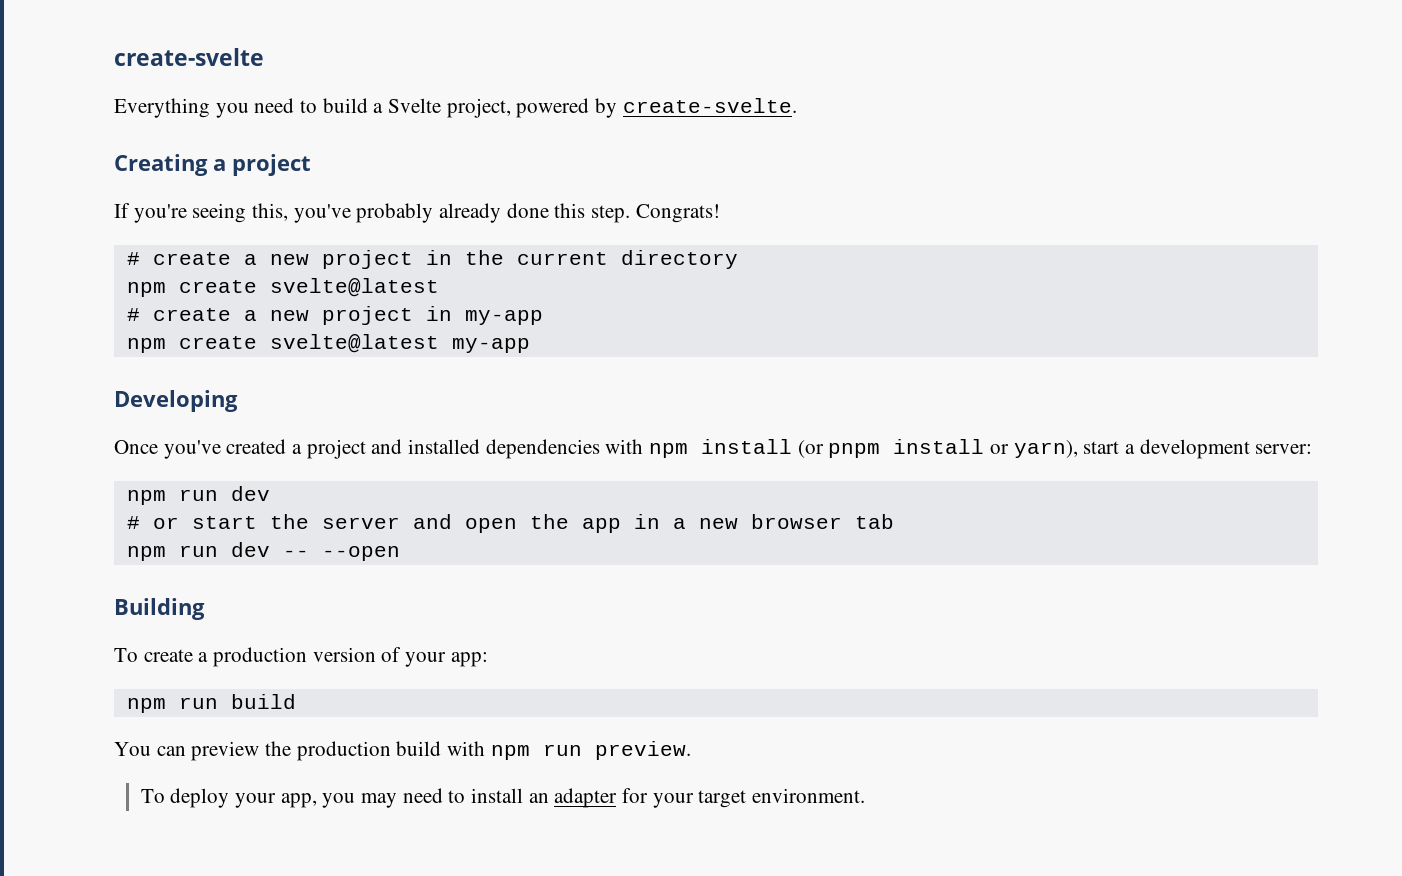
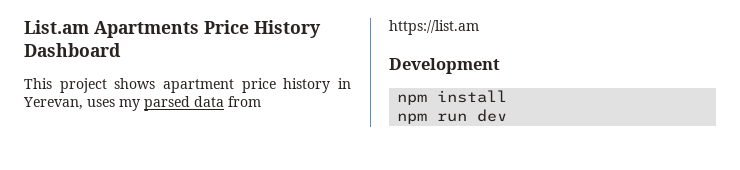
[114,48,264,66] [114,98,797,118] [114,154,311,176] [114,203,720,223] [126,250,738,269] [126,278,439,297] [126,306,543,325] [126,334,530,353] [114,390,238,412] [114,439,1313,459] [126,486,270,505] [126,514,894,533] [126,542,400,561] [114,598,205,620] [114,647,488,667] [126,694,296,713] [114,741,691,761] [140,788,866,808] create-svelte // Everything you need to build a Svelte project, powered by create-svelte. // Creating a project // If you're seeing this, you've probably already done this step. Congrats! // # create a new project in the current directory // npm create svelte@latest // # create a new project in my-app // npm create svelte@latest my-app // Developing // Once you've created a project and installed dependencies with npm install (or pnpm install or yarn), start a development server: // npm run dev // # or start the server and open the app in a new browser tab // npm run dev -- --open // Building // To create a production version of your app: // npm run build // You can preview the production build with npm run preview. // To deploy your app, you may need to install an adapter for your target environment. -> [24,20,321,38] [24,43,121,57] [24,78,351,93] [23,96,261,111] [389,20,479,35] [389,58,500,74] [397,90,508,105] [397,109,508,124] List.am Apartments Price History Dashboard // This project shows apartment price history in Yerevan, uses my parsed data from https://list.am // Development // npm install // npm run dev

